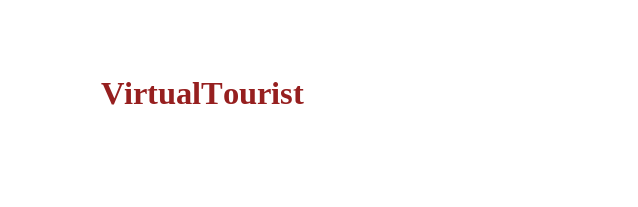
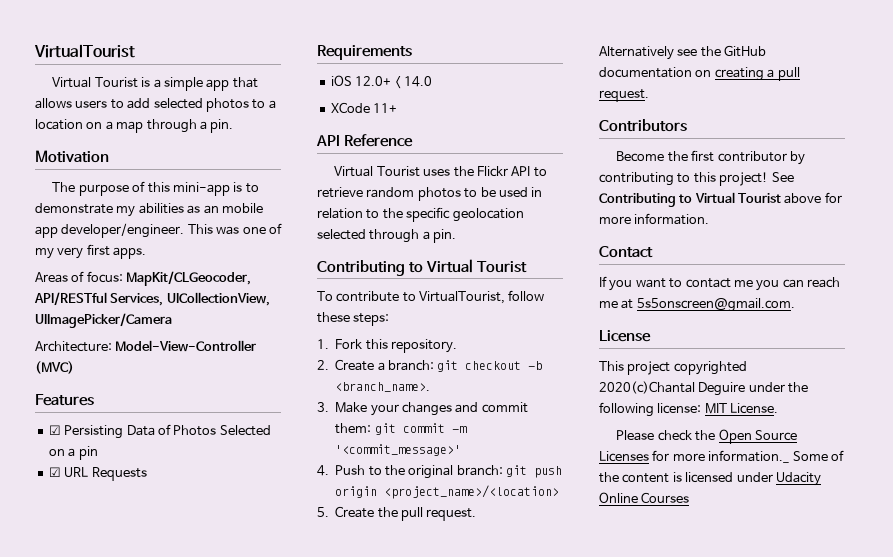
(304, 93) none -> [52,77,258,91] [35,98,276,112] [35,119,234,133] [35,150,109,163] [52,181,259,196] [35,203,263,217] [35,223,282,238] [35,244,147,259] [35,271,252,286] [34,292,270,306] [35,313,172,328] [35,340,257,352] [35,361,74,374] [35,394,94,406] [48,424,271,439] [48,446,98,460] [48,467,147,481] [317,45,412,60] [330,75,432,89] [330,102,398,113] [316,134,413,147] [334,166,547,177] [317,187,543,201] [317,207,524,222] [317,229,457,243] [317,259,527,276] [317,290,545,304] [317,312,390,326] [317,339,457,353] [317,359,543,372] [335,382,431,392] [317,402,528,416] [335,423,467,435] [335,444,462,456] [317,465,563,479] [335,485,560,499] [317,506,477,521] [599,45,767,60] [599,67,800,81] [599,89,649,102] [599,119,687,132] [616,150,805,165] [599,172,794,186] [599,192,842,207] [599,213,710,225] [599,246,653,258] [599,276,840,291] [599,298,795,312] [599,330,651,342] [599,361,747,375] [599,381,809,396] [599,402,779,417] [616,429,797,444] [599,450,844,463] [599,472,821,486] [599,492,690,503] // Virtual Tourist is a simple app that allows users to add selected photos to a location on a map through a pin. // Motivation // The purpose of this mini-app is to demonstrate my abilities as an mobile app developer/engineer. This was one of my very first apps. // Areas of focus: MapKit/CLGeocoder, API/RESTful Services, UICollectionView, UIImagePicker/Camera // Architecture: Model-View-Controller (MVC) // Features // ☑ Persisting Data of Photos Selected on a pin // ☑ URL Requests // Requirements // iOS 12.0+ < 14.0 // XCode 11+ // API Reference // Virtual Tourist uses the Flickr API to retrieve random photos to be used in relation to the specific geolocation selected through a pin. // Contributing to Virtual Tourist // To contribute to VirtualTourist, follow these steps: // 1. Fork this repository. // 2. Create a branch: git checkout -b <branch_name>. // 3. Make your changes and commit them: git commit -m '<commit_message>' // 4. Push to the original branch: git push origin <project_name>/<location> // 5. Create the pull request. // Alternatively see the GitHub documentation on creating a pull request. // Contributors // Become the first contributor by contributing to this project! See Contributing to Virtual Tourist above for more information. // Contact // If you want to contact me you can reach me at 5s5onscreen@gmail.com. // License // This project copyrighted 2020(c)Chantal Deguire under the following license: MIT License. // Please check the Open Source Licenses for more information._ Some of the content is licensed under Udacity Online Courses

